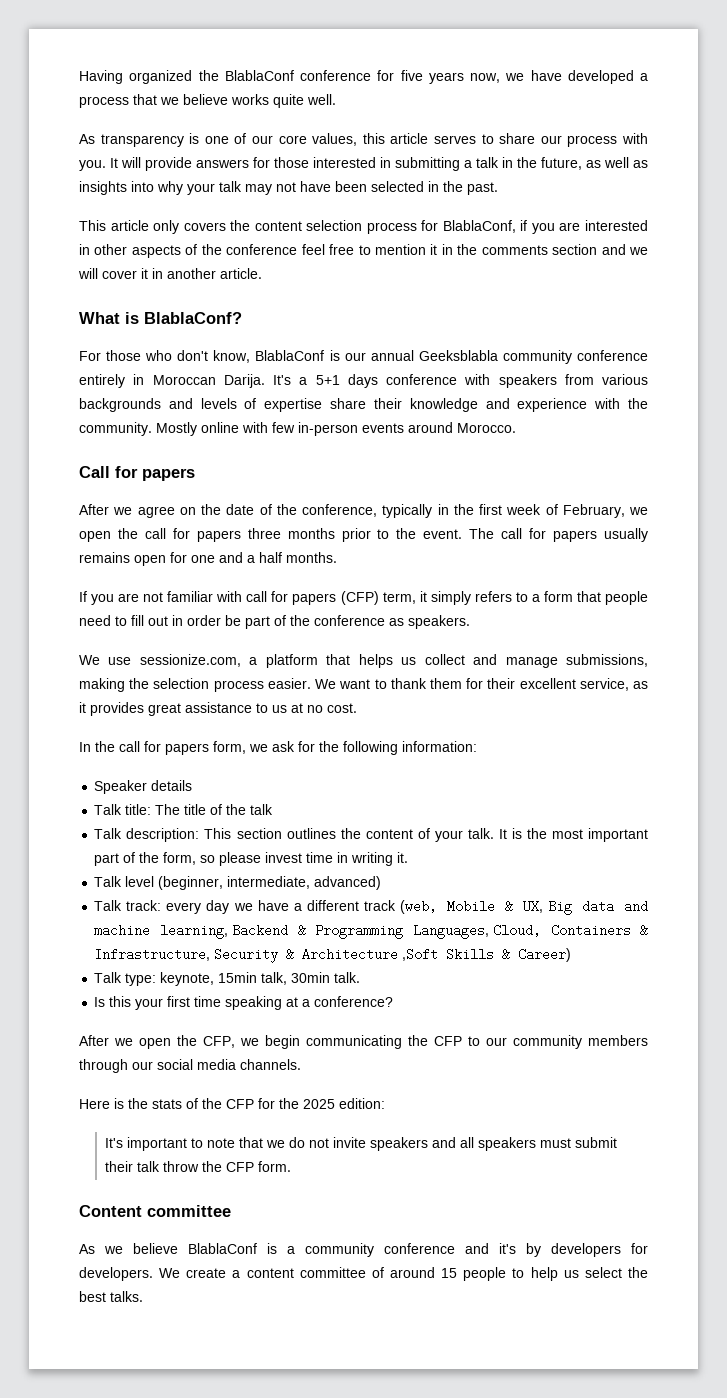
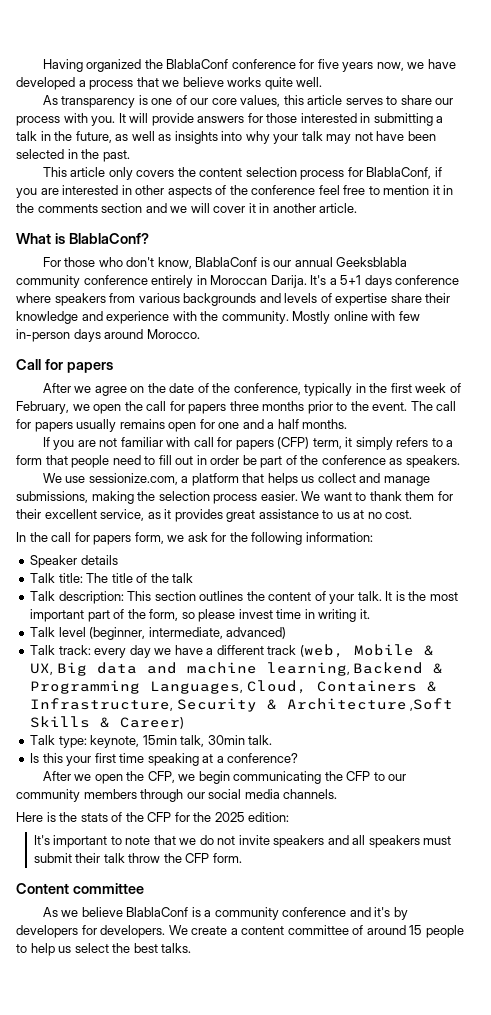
[464,374,491,385] with -> [16,293,51,303] where
[362,423,404,433] events -> [73,329,101,342] days

